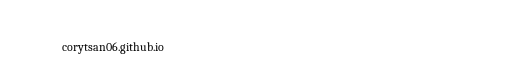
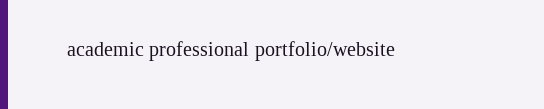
[62,42,164,54] corytsan06.github.io -> [67,41,395,61] academic professional portfolio/website

